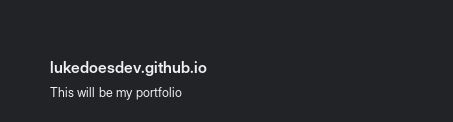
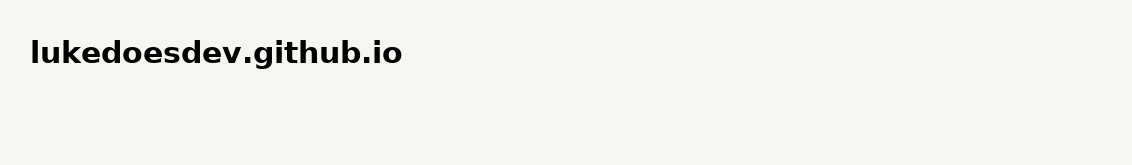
[50,87,182,100] // This will be my portfolio -> (403, 54) none

